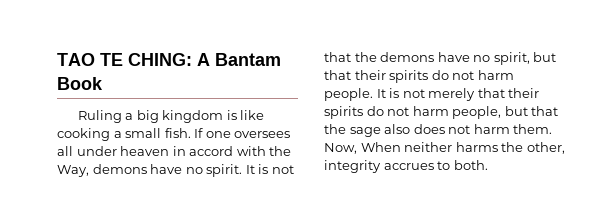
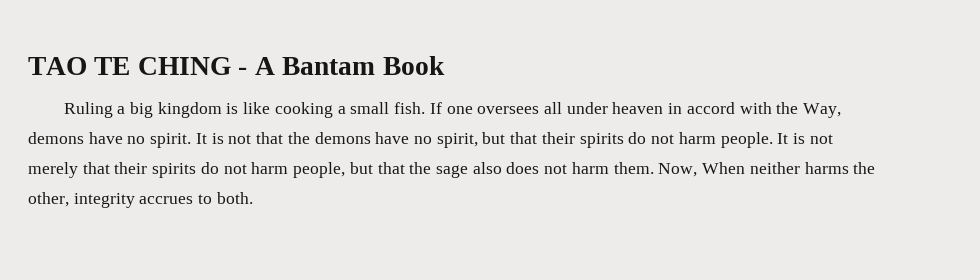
[128,53,192,66] CHING: -> [137,57,248,75] CHING -

